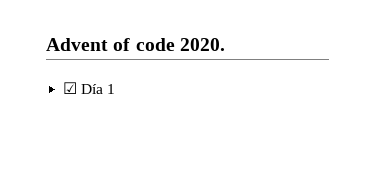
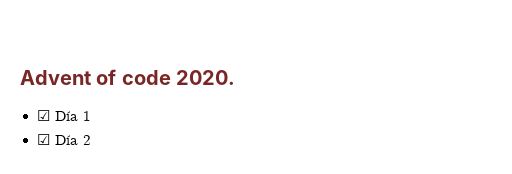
(116, 89) none -> [36,134,91,145] // ☑ Día 2

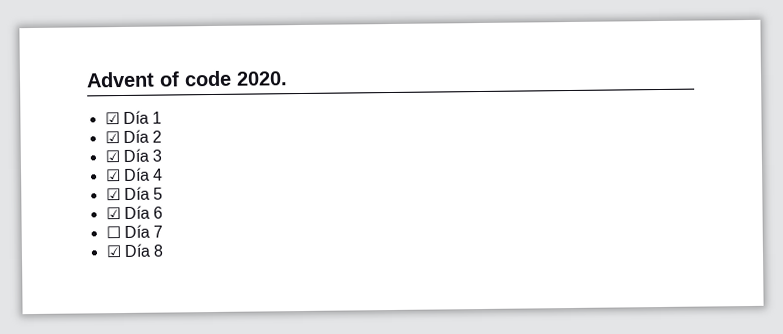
(91, 140) none -> [104,148,163,163] [105,167,164,182] [105,186,164,201] [105,205,164,220] [105,224,164,239] [105,243,164,258] // ☑ Día 3 // ☑ Día 4 // ☑ Día 5 // ☑ Día 6 // ☐ Día 7 // ☑ Día 8

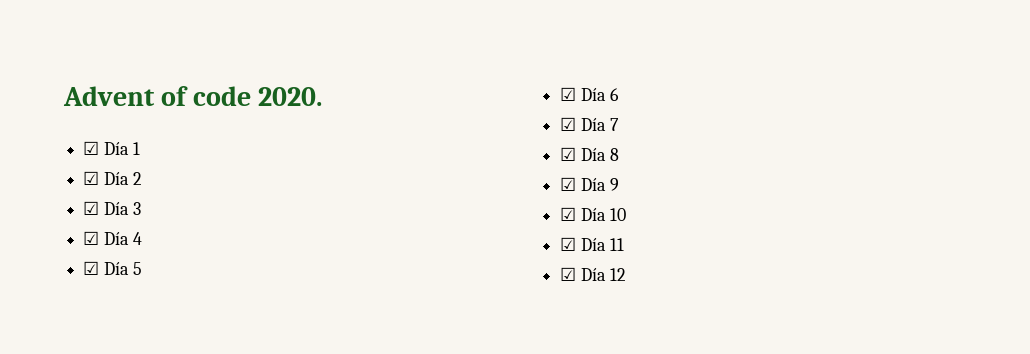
[105,226,121,239] ☐ -> [560,117,577,131] ☑
(164, 250) none -> [560,177,619,191] [560,207,626,221] [560,237,624,251] [560,267,626,281] // ☑ Día 9 // ☑ Día 10 // ☑ Día 11 // ☑ Día 12

